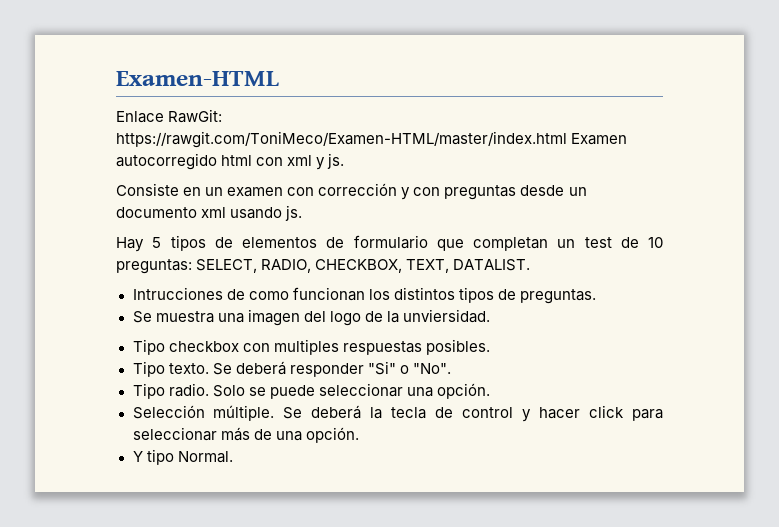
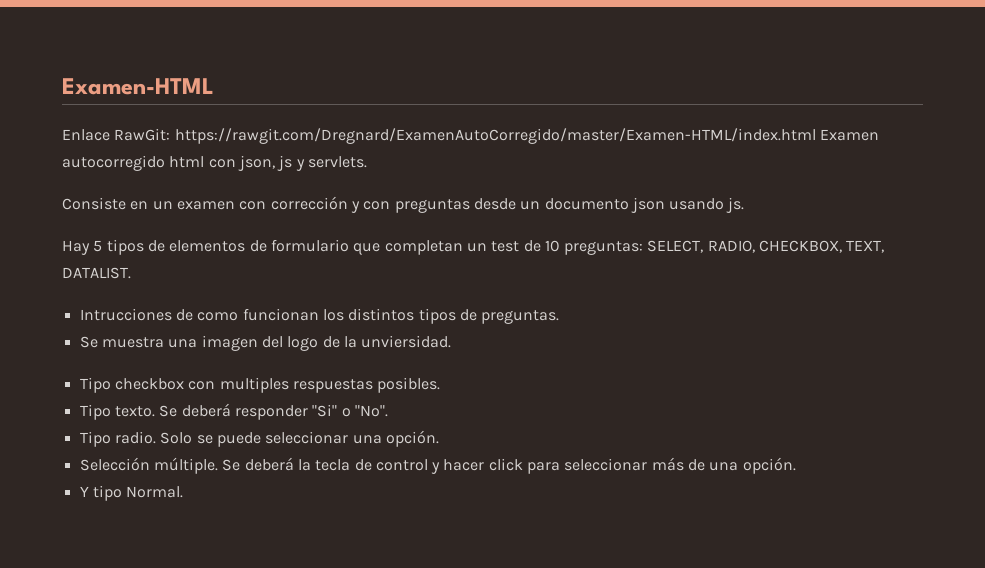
[116,131,567,148] https://rawgit.com/ToniMeco/Examen-HTML/master/index.html -> [174,128,816,144] https://rawgit.com/Dregnard/ExamenAutoCorregido/master/Examen-HTML/index.html
[287,153,345,170] xml y js. -> [237,155,367,171] json, js y servlets.
[201,207,227,218] xml -> [630,197,665,213] json

